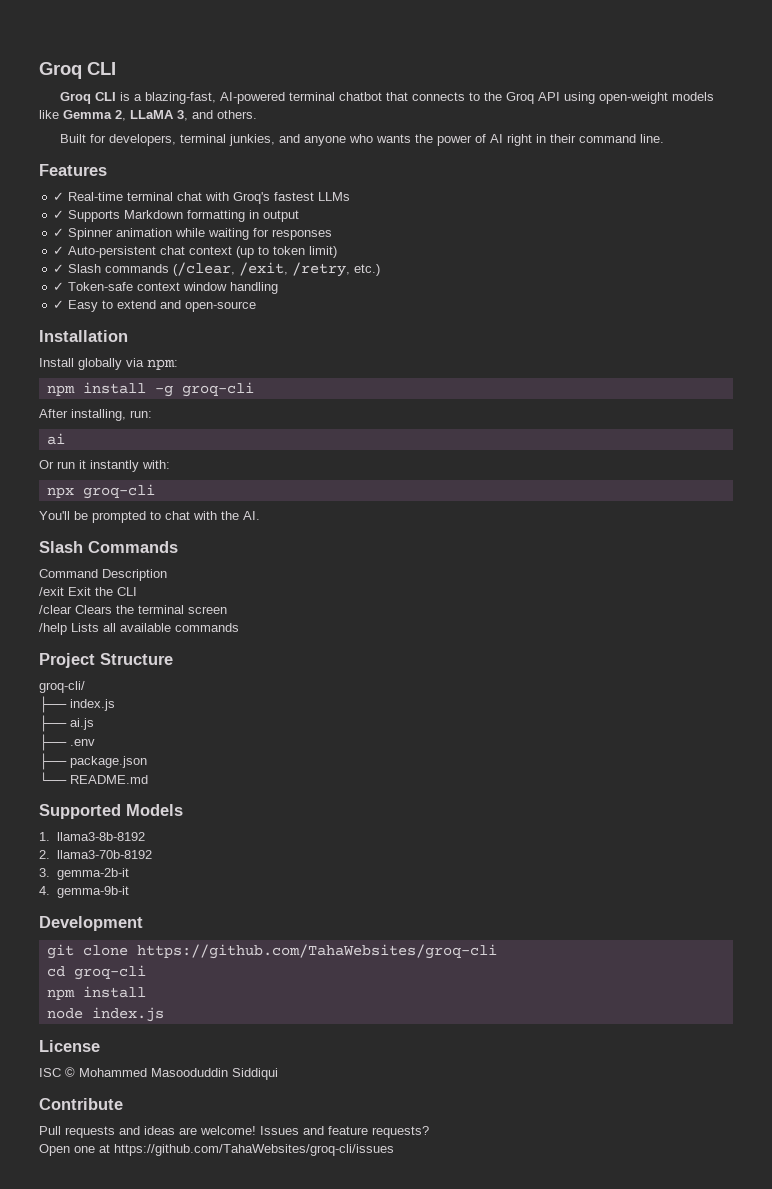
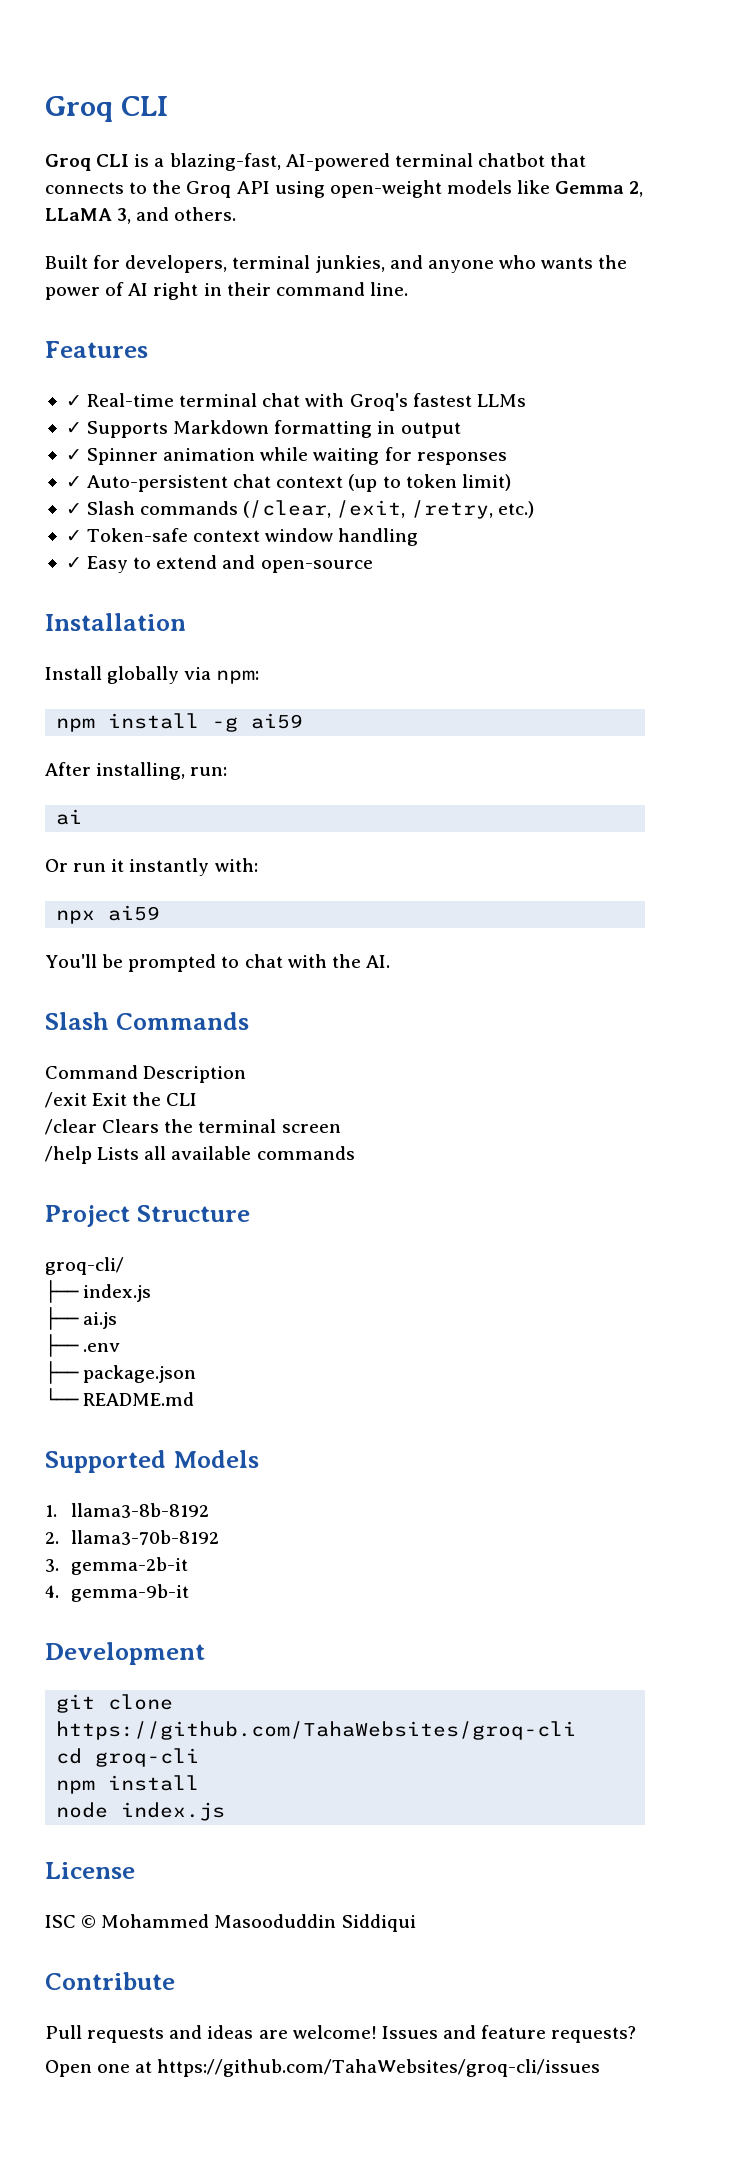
[181,382,254,397] groq-cli -> [251,713,304,729] ai59
[82,484,155,499] groq-cli -> [108,905,161,921] ai59

